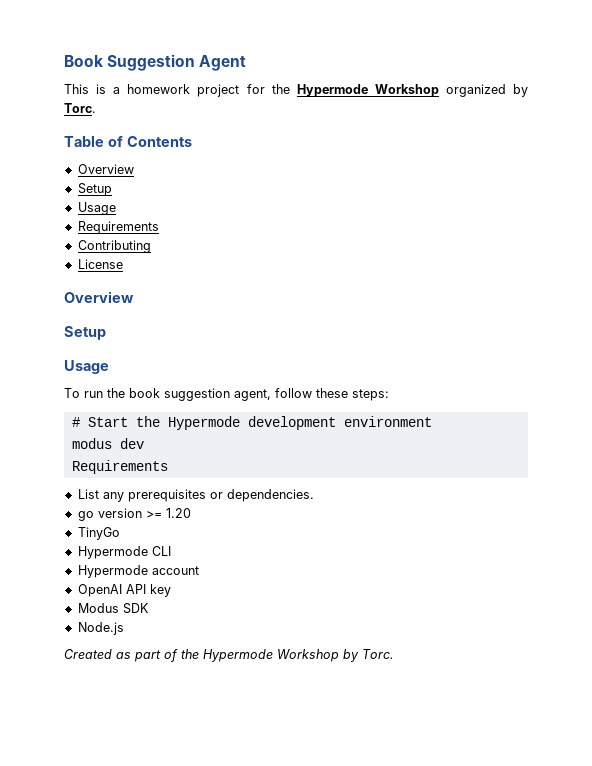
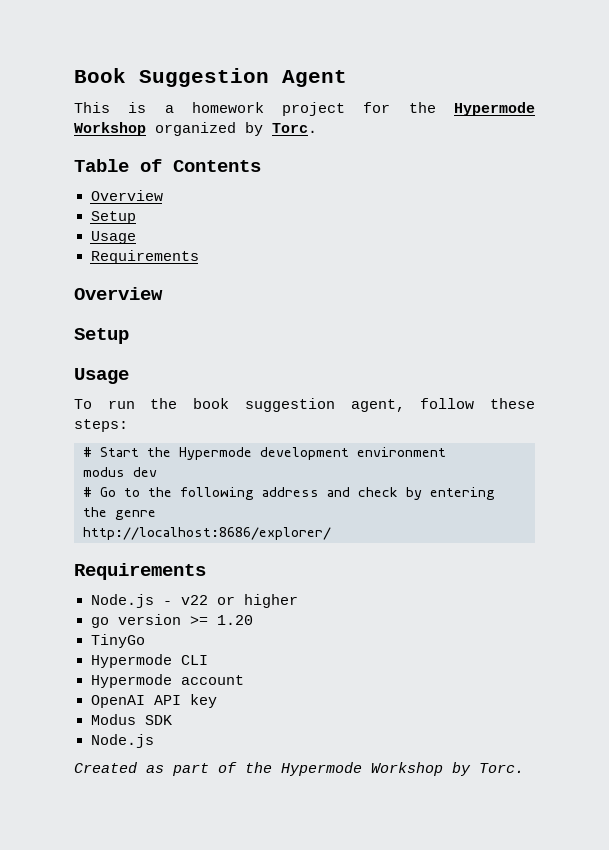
[77,240,151,253] [77,259,123,269] // Contributing // License -> (199, 257) none
[71,460,168,474] [77,489,314,502] Requirements // List any prerequisites or dependencies. -> [83,487,495,500] [83,507,156,520] [83,527,331,540] [74,563,206,580] [90,594,298,608] # Go to the following address and check by entering the genre // http://localhost:8686/explorer/ // Requirements // Node.js - v22 or higher

